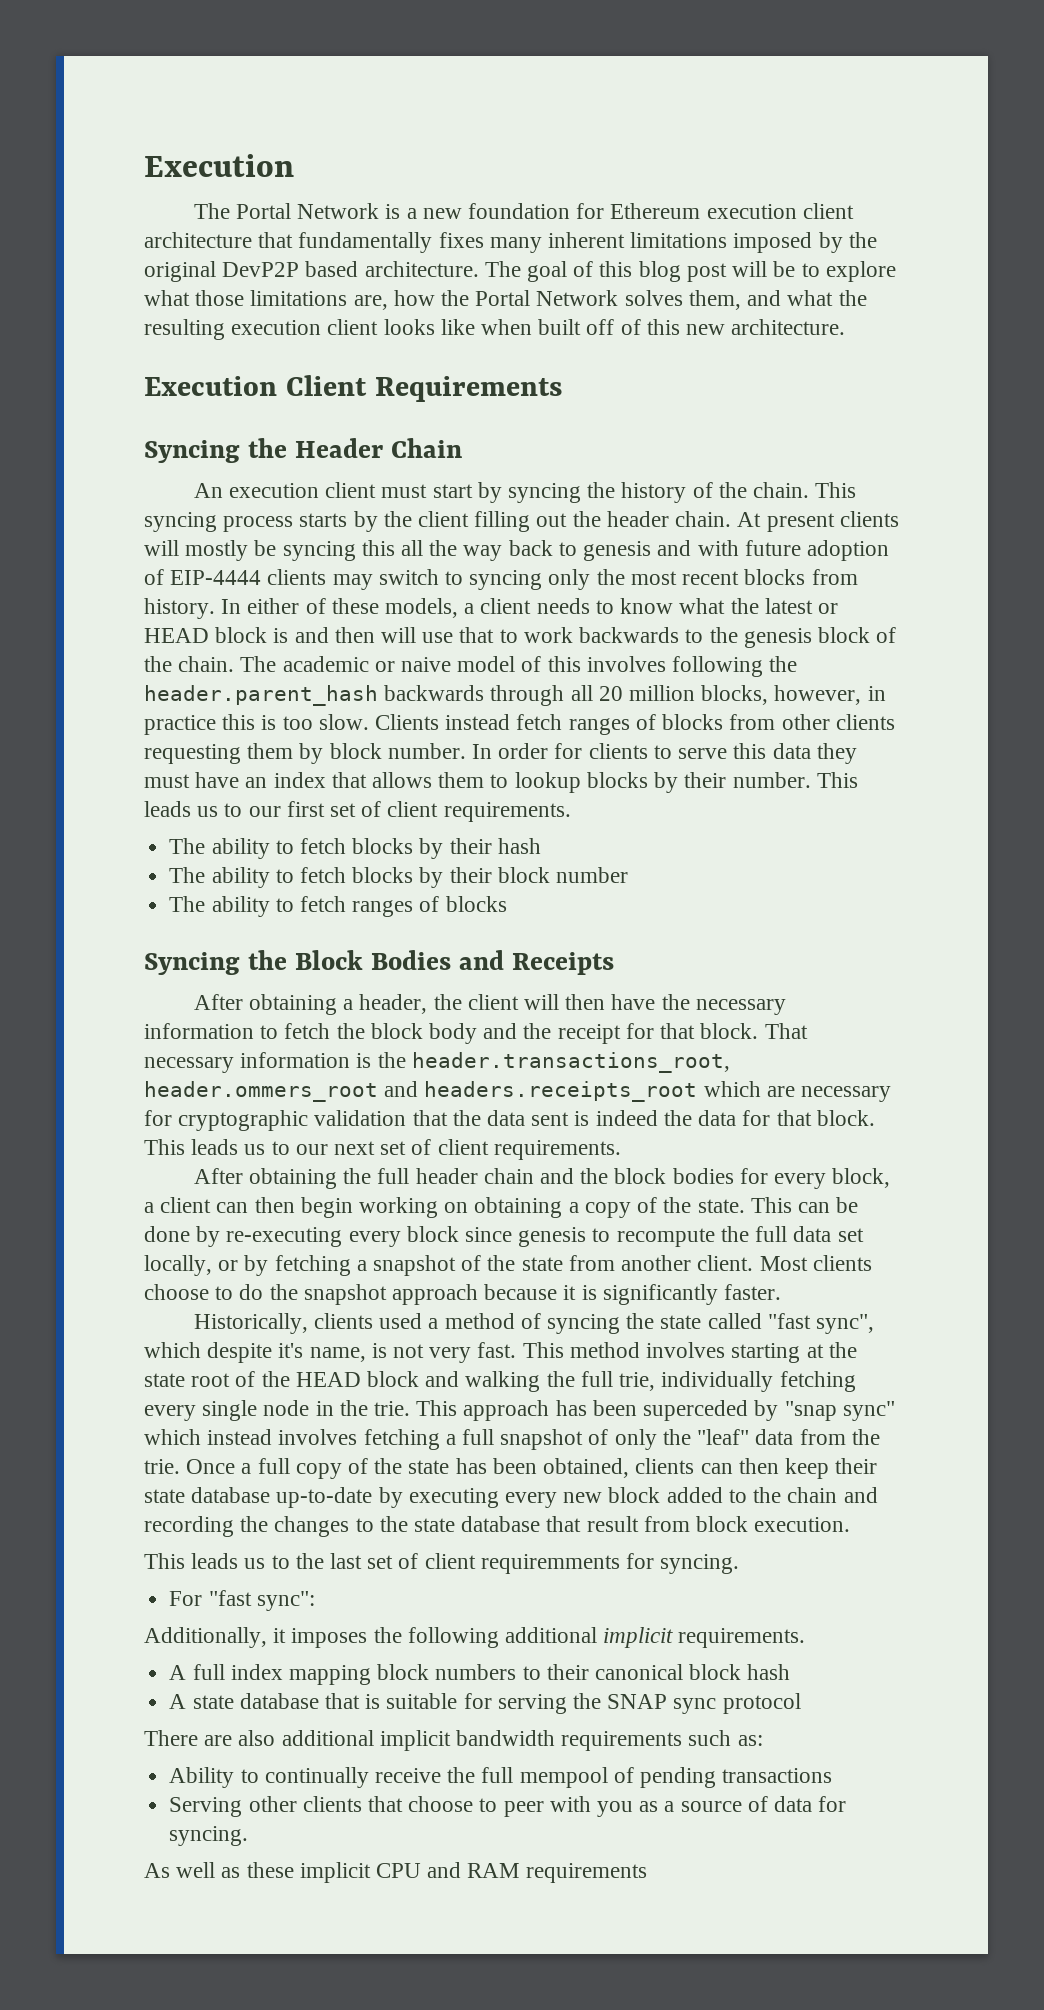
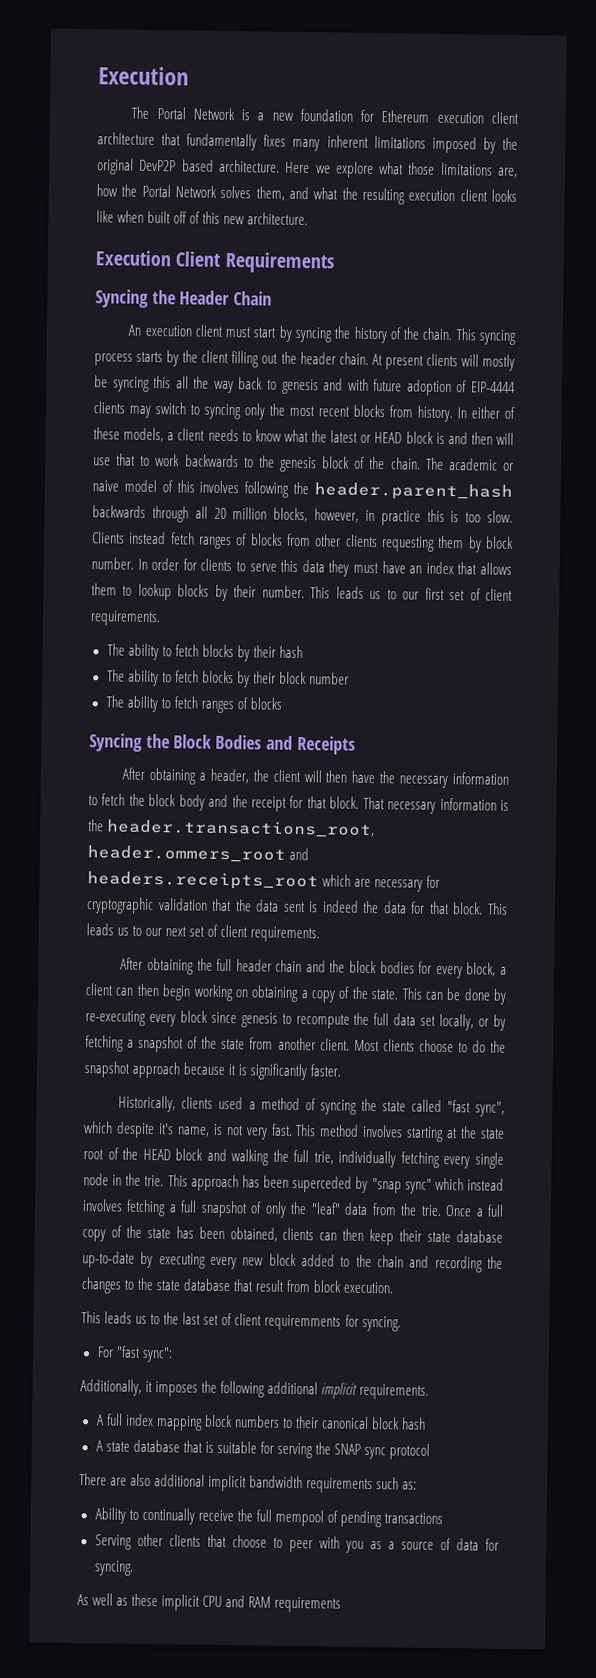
[484,261,820,282] The goal of this blog post will be to -> [285,161,331,174] Here we

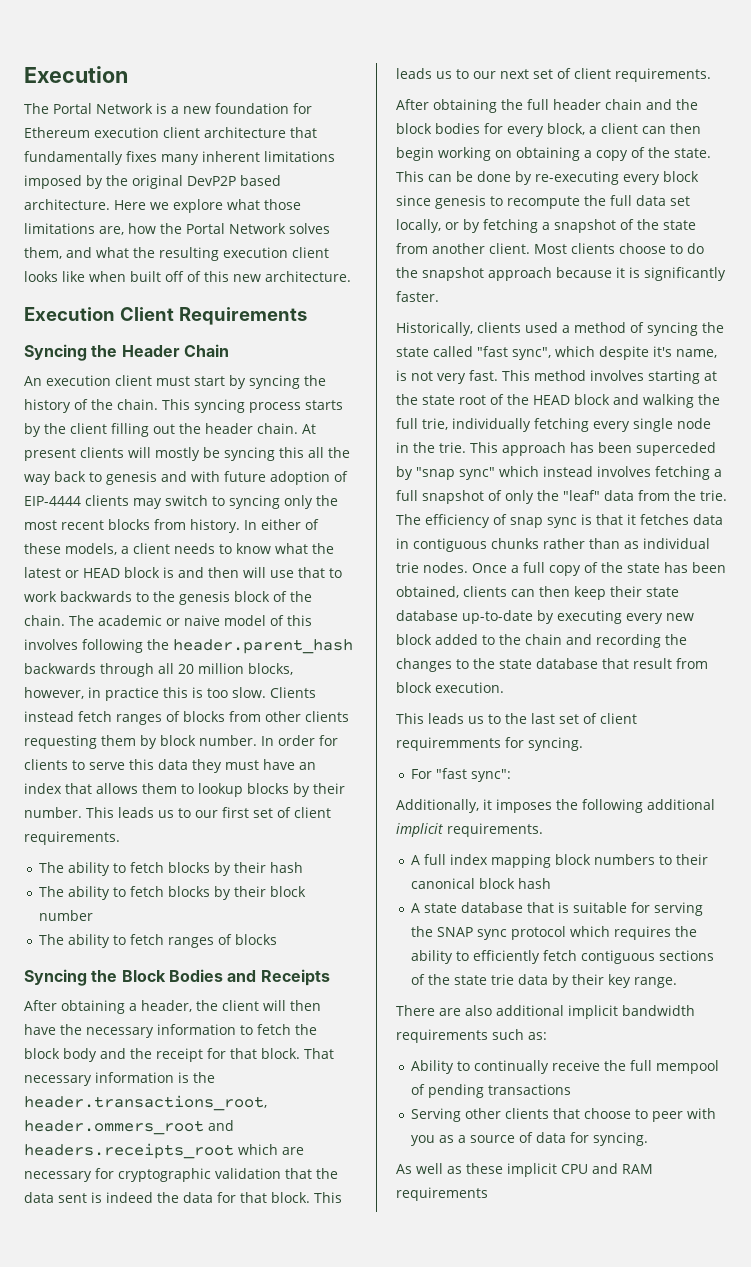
(442, 1210) none -> [396,514,723,528] [396,538,710,552] [396,562,468,573] The efficiency of snap sync is that it fetches data in contiguous chunks rather than as individual trie nodes.
(431, 1451) none -> [570,926,698,940] [411,950,715,964] [411,974,678,988] which requires the ability to efficiently fetch contiguous sections of the state trie data by their key range.

